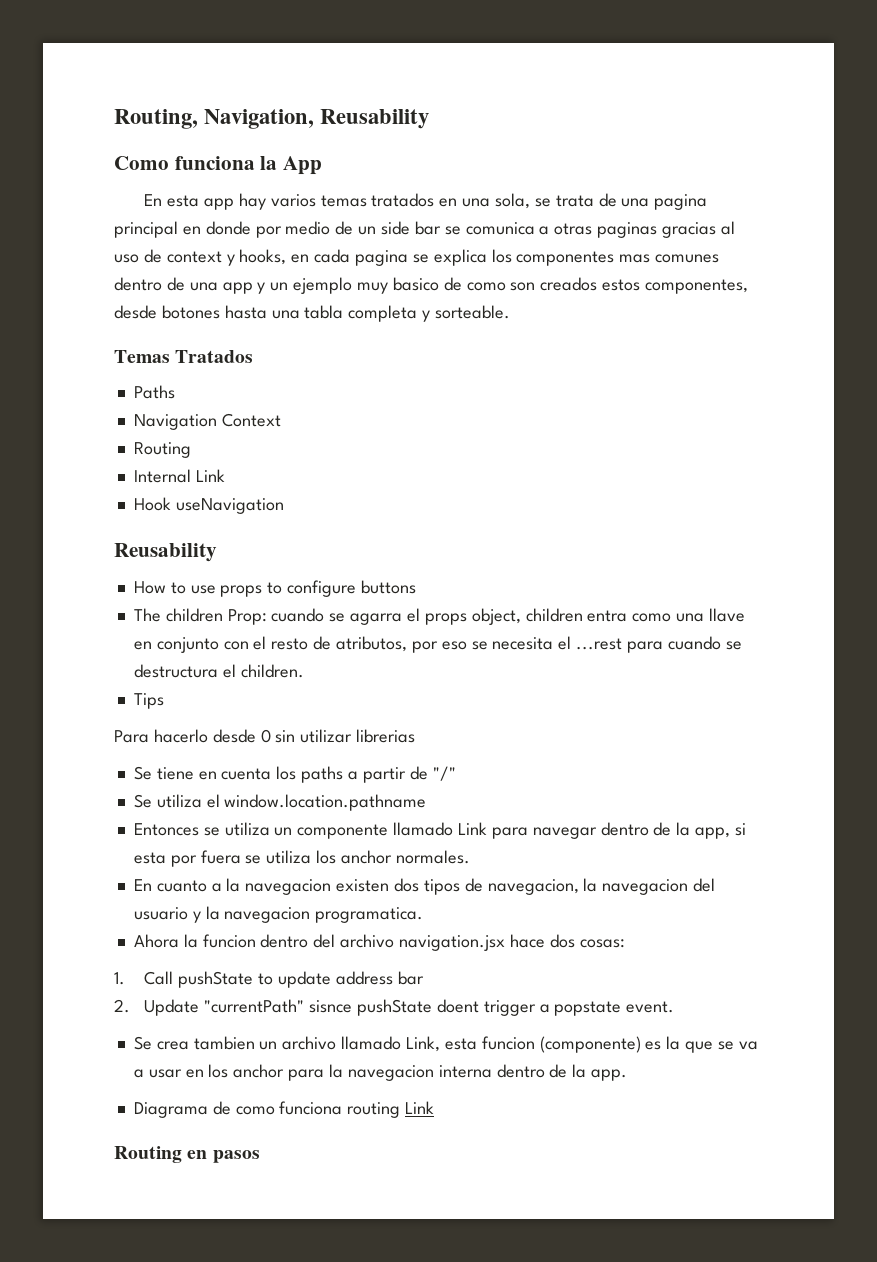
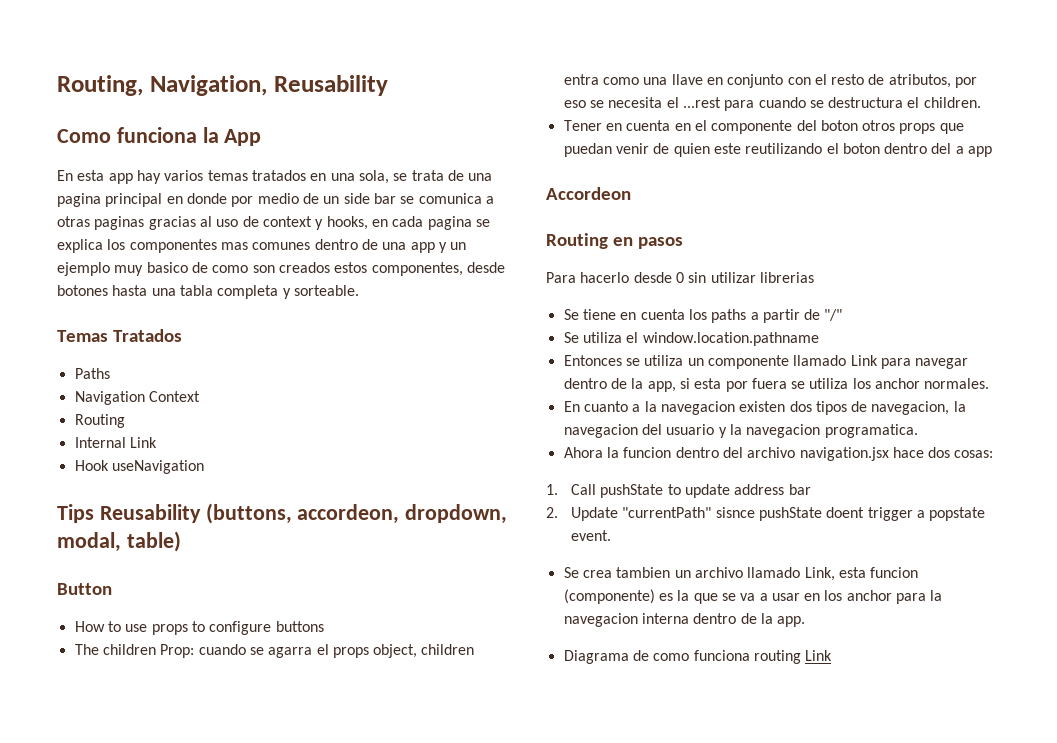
[114,543,217,562] Reusability -> [57,503,508,524] [57,531,181,552] [57,583,112,595] Tips Reusability (buttons, accordeon, dropdown, modal, table) // Button
[133,693,164,709] Tips -> [563,120,964,134] [563,143,993,157] [546,187,631,200] [546,233,683,249] Tener en cuenta en el componente del boton otros props que puedan venir de quien este reutilizando el boton dentro del a app // Accordeon // Routing en pasos
[114,1146,260,1163] // Routing en pasos -> (833, 655) none

